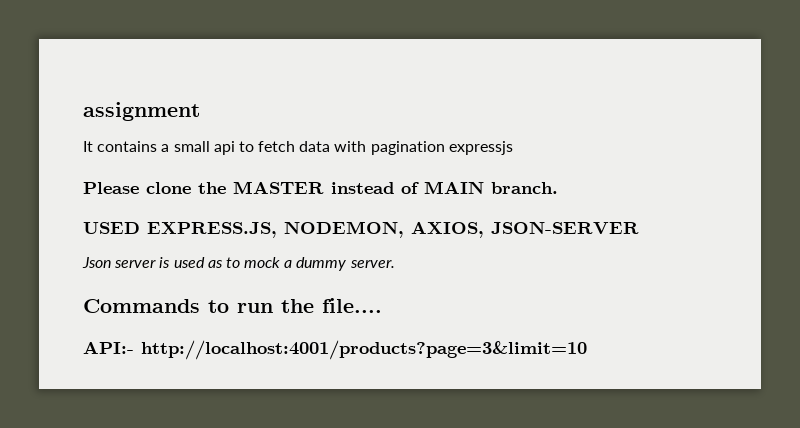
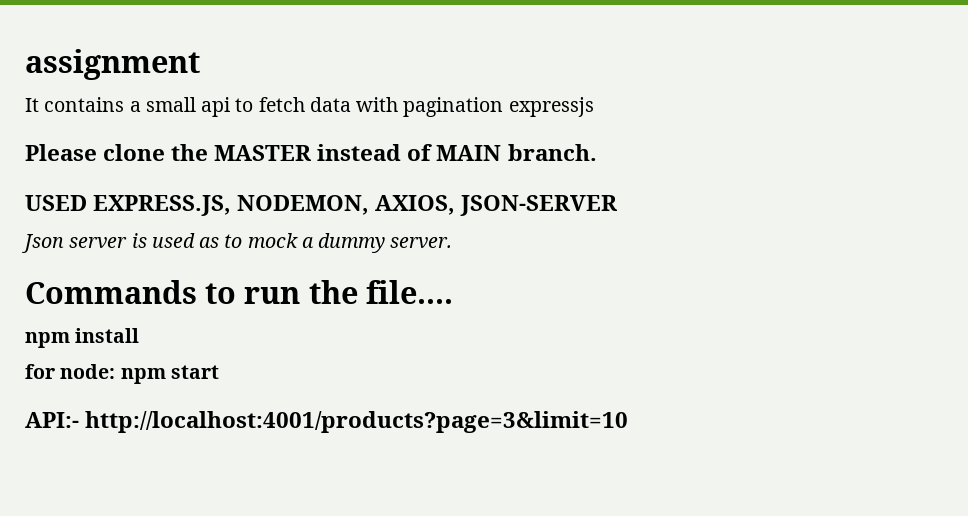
(382, 305) none -> [25,328,140,348] [25,364,219,384] // npm install // for node: npm start

